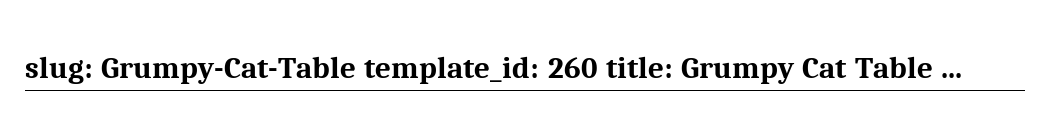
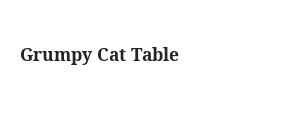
[25,56,673,84] slug: Grumpy-Cat-Table template_id: 260 title: -> (20, 56) none
[940,73,962,78] ... -> (179, 54) none

